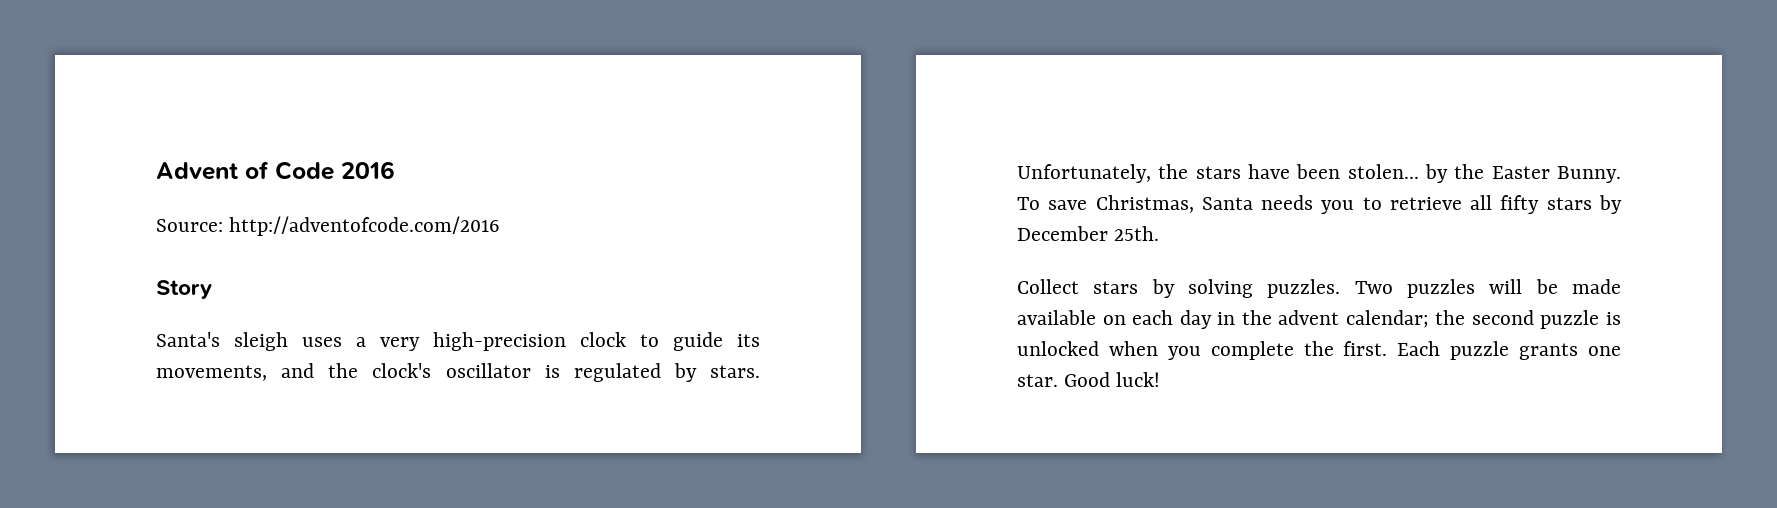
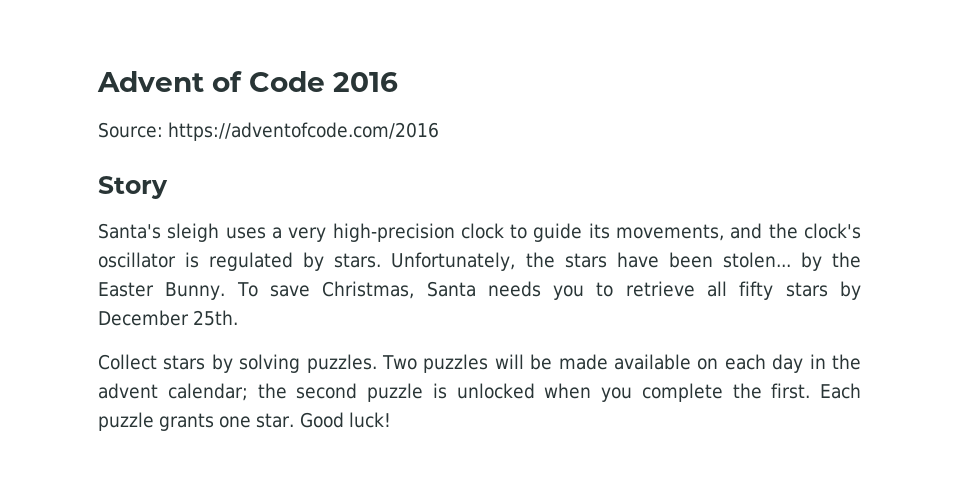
[229,216,501,236] http://adventofcode.com/2016 -> [168,122,440,141] https://adventofcode.com/2016

